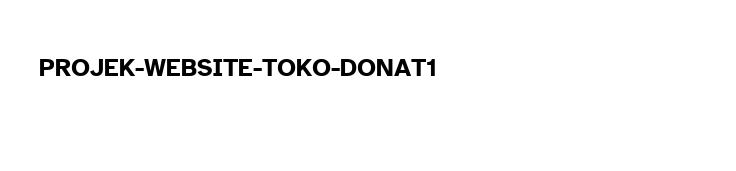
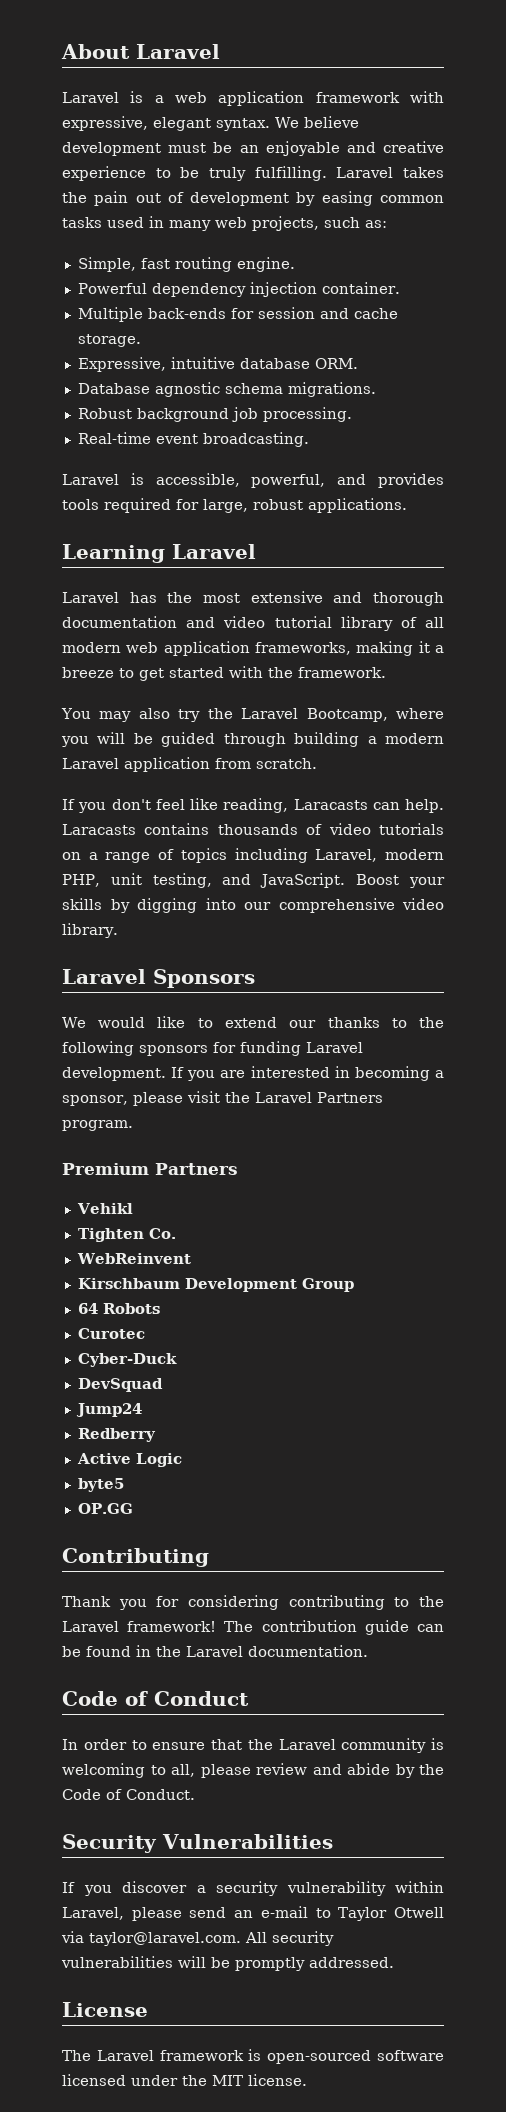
[39,59,437,76] PROJEK-WEBSITE-TOKO-DONAT1 -> [61,44,220,59] [62,91,444,106] [62,116,359,131] [62,141,444,156] [62,166,444,181] [62,191,444,206] [62,216,387,231] [77,257,295,272] [77,282,400,297] [77,307,398,322] [77,334,141,347] [77,357,358,372] [77,382,376,397] [77,407,352,422] [77,432,309,447] [62,473,444,488] [62,498,407,513] [62,544,256,563] [62,591,444,606] [62,616,445,631] [62,641,444,656] [62,666,386,681] [61,708,444,722] [61,732,444,747] [62,757,317,772] [62,798,444,813] [62,823,444,835] [62,848,444,863] [62,873,445,888] [62,898,444,913] [62,923,118,938] [62,969,255,988] [62,1016,444,1028] [62,1041,363,1056] [62,1066,445,1081] [62,1091,383,1106] [62,1120,133,1131] [62,1163,238,1175] [76,1203,133,1214] [77,1228,176,1242] [76,1253,191,1264] [77,1278,354,1292] [77,1303,160,1314] [77,1328,145,1339] [77,1353,177,1367] [77,1378,163,1392] [75,1403,142,1417] [77,1428,156,1442] [76,1453,182,1467] [77,1478,124,1492] [77,1503,133,1514] [62,1548,209,1567] [62,1595,444,1610] [62,1620,444,1635] [62,1645,368,1657] [62,1691,249,1706] [62,1738,444,1753] [62,1763,444,1778] [62,1789,195,1800] [62,1834,333,1853] [62,1881,444,1896] [62,1906,444,1921] [61,1931,334,1946] [61,1956,394,1971] [62,2002,148,2017] [62,2049,445,2064] [62,2074,307,2086] About Laravel // Laravel is a web application framework with expressive, elegant syntax. We believe development must be an enjoyable and creative experience to be truly fulfilling. Laravel takes the pain out of development by easing common tasks used in many web projects, such as: // Simple, fast routing engine. // Powerful dependency injection container. // Multiple back-ends for session and cache storage. // Expressive, intuitive database ORM. // Database agnostic schema migrations. // Robust background job processing. // Real-time event broadcasting. // Laravel is accessible, powerful, and provides tools required for large, robust applications. // Learning Laravel // Laravel has the most extensive and thorough documentation and video tutorial library of all modern web application frameworks, making it a breeze to get started with the framework. // You may also try the Laravel Bootcamp, where you will be guided through building a modern Laravel application from scratch. // If you don't feel like reading, Laracasts can help. Laracasts contains thousands of video tutorials on a range of topics including Laravel, modern PHP, unit testing, and JavaScript. Boost your skills by digging into our comprehensive video library. // Laravel Sponsors // We would like to extend our thanks to the following sponsors for funding Laravel development. If you are interested in becoming a sponsor, please visit the Laravel Partners program. // Premium Partners // Vehikl // Tighten Co. // WebReinvent // Kirschbaum Development Group // 64 Robots // Curotec // Cyber-Duck // DevSquad // Jump24 // Redberry // Active Logic // byte5 // OP.GG // Contributing // Thank you for considering contributing to the Laravel framework! The contribution guide can be found in the Laravel documentation. // Code of Conduct // In order to ensure that the Laravel community is welcoming to all, please review and abide by the Code of Conduct. // Security Vulnerabilities // If you discover a security vulnerability within Laravel, please send an e-mail to Taylor Otwell via taylor@laravel.com. All security vulnerabilities will be promptly addressed. // License // The Laravel framework is open-sourced software licensed under the MIT license.

